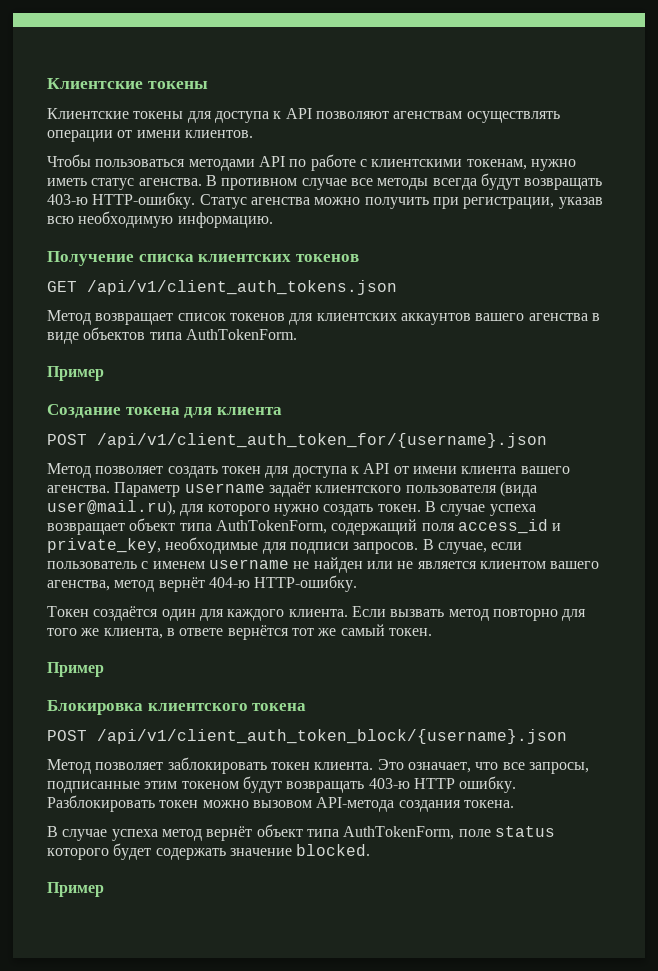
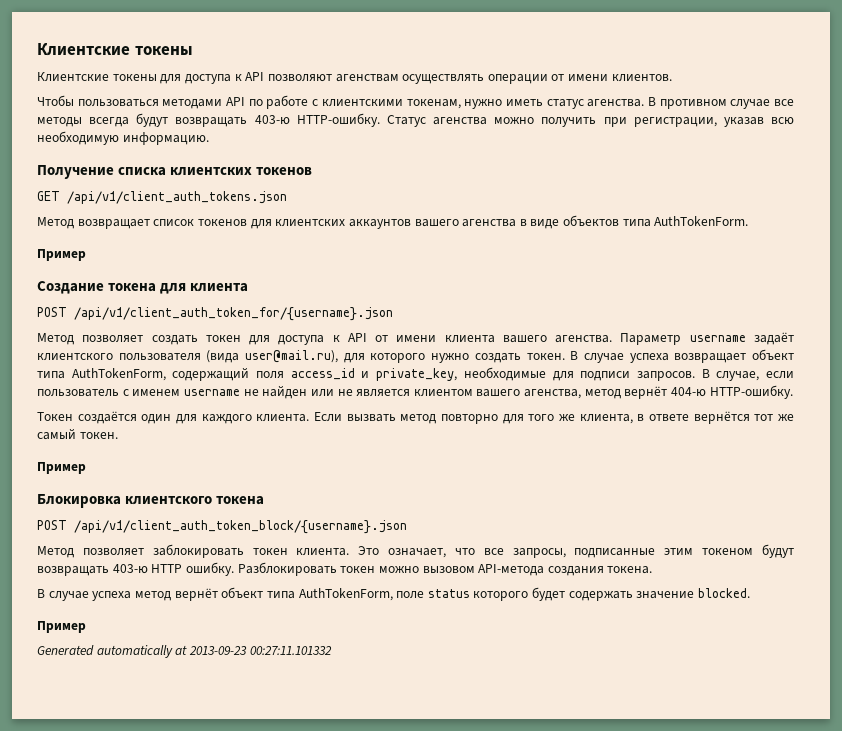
(104, 889) none -> [37,645,332,658] // Generated automatically at 2013-09-23 00:27:11.101332

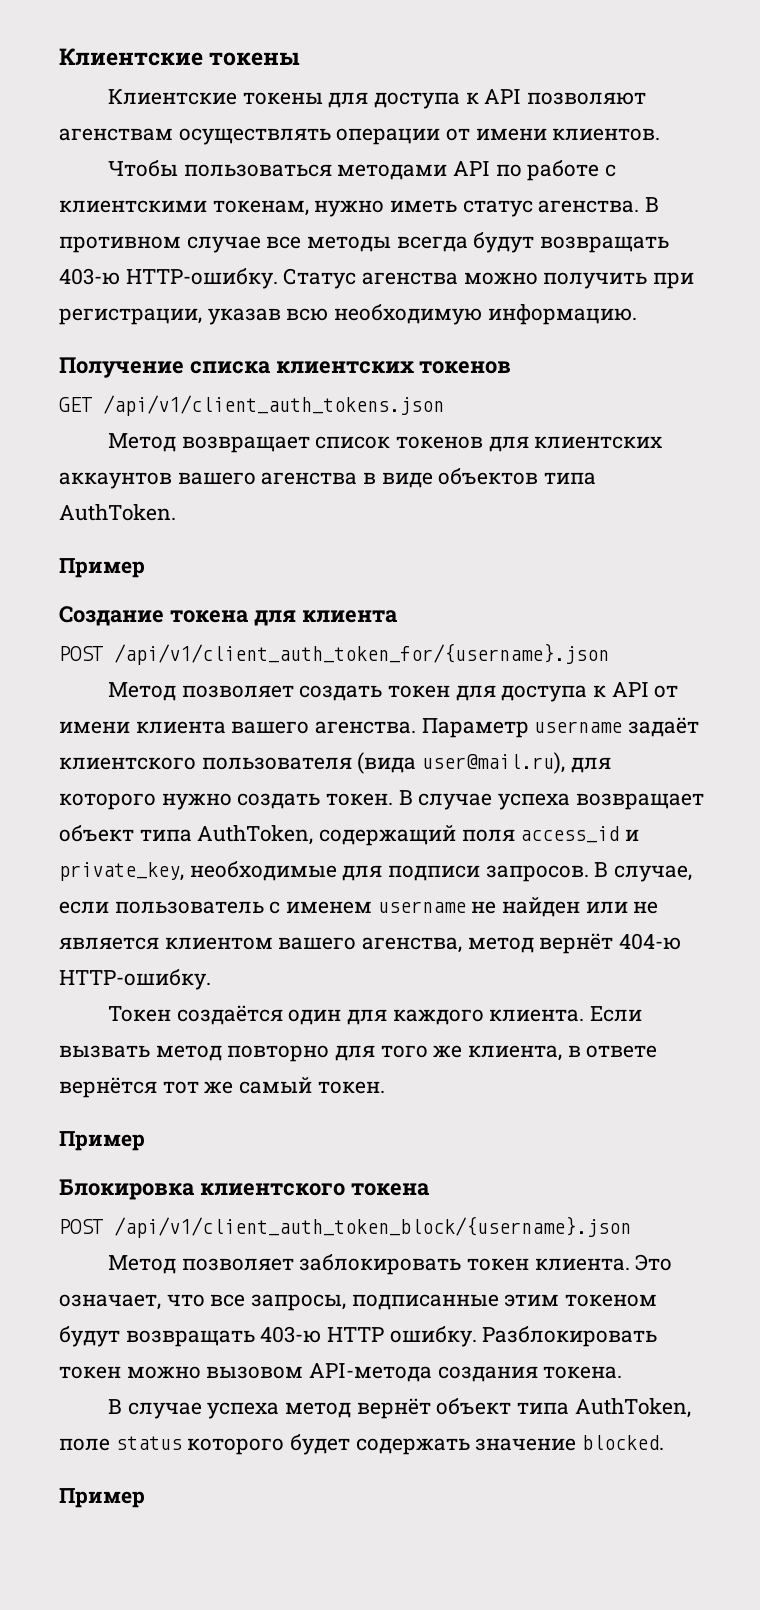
[654,216,749,226] AuthTokenForm. -> [59,504,176,521] AuthToken.
[71,368,166,381] AuthTokenForm, -> [197,825,314,845] AuthToken,
[298,588,393,601] AuthTokenForm, -> [574,1398,691,1418] AuthToken,
[37,645,332,658] // Generated automatically at 2013-09-23 00:27:11.101332 -> (145, 1498) none

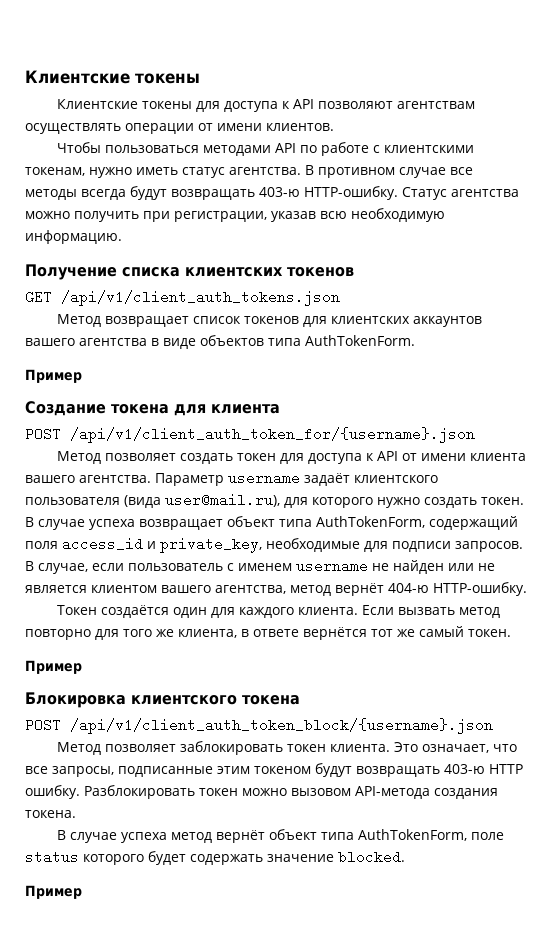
[59,128,173,141] агенствам -> [396,101,475,109] агентствам
[538,200,640,213] агенства. -> [229,167,301,175] агентства.
[362,272,459,285] агенства -> [451,189,519,197] агентства
[261,472,358,485] агенства -> [79,338,147,346] агентства
[59,504,176,521] AuthToken. -> [305,335,415,346] AuthTokenForm.
[315,721,417,734] агенства. -> [79,475,151,483] агентства.
[197,825,314,845] AuthToken, -> [316,516,425,528] AuthTokenForm,
[362,937,463,953] агенства, -> [215,585,286,594] агентства,
[574,1398,691,1418] AuthToken, -> [357,829,467,841] AuthTokenForm,

